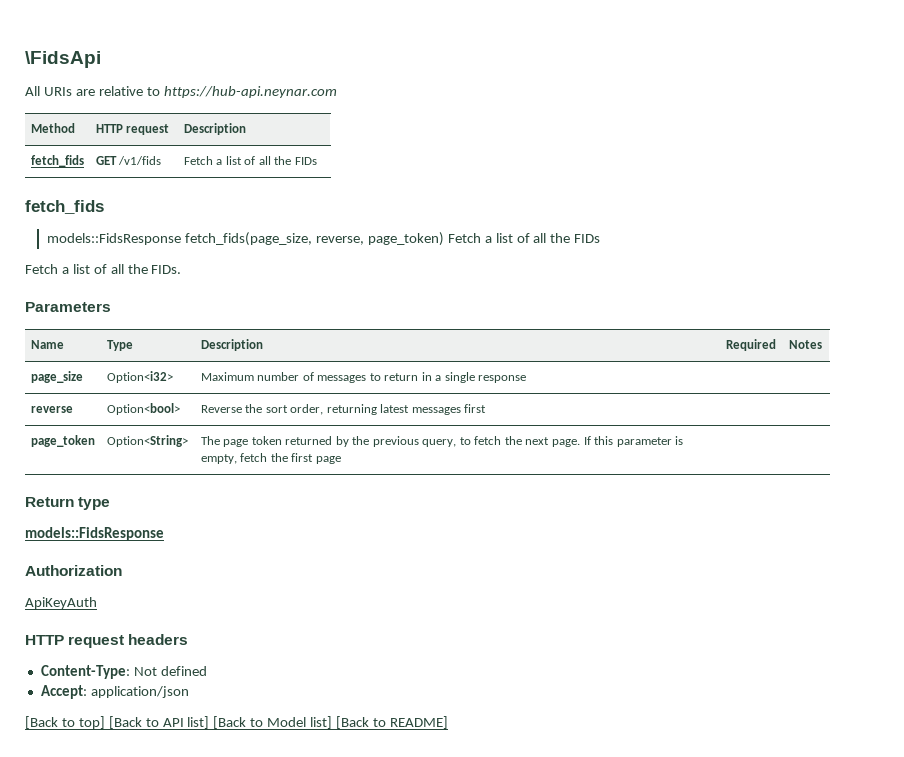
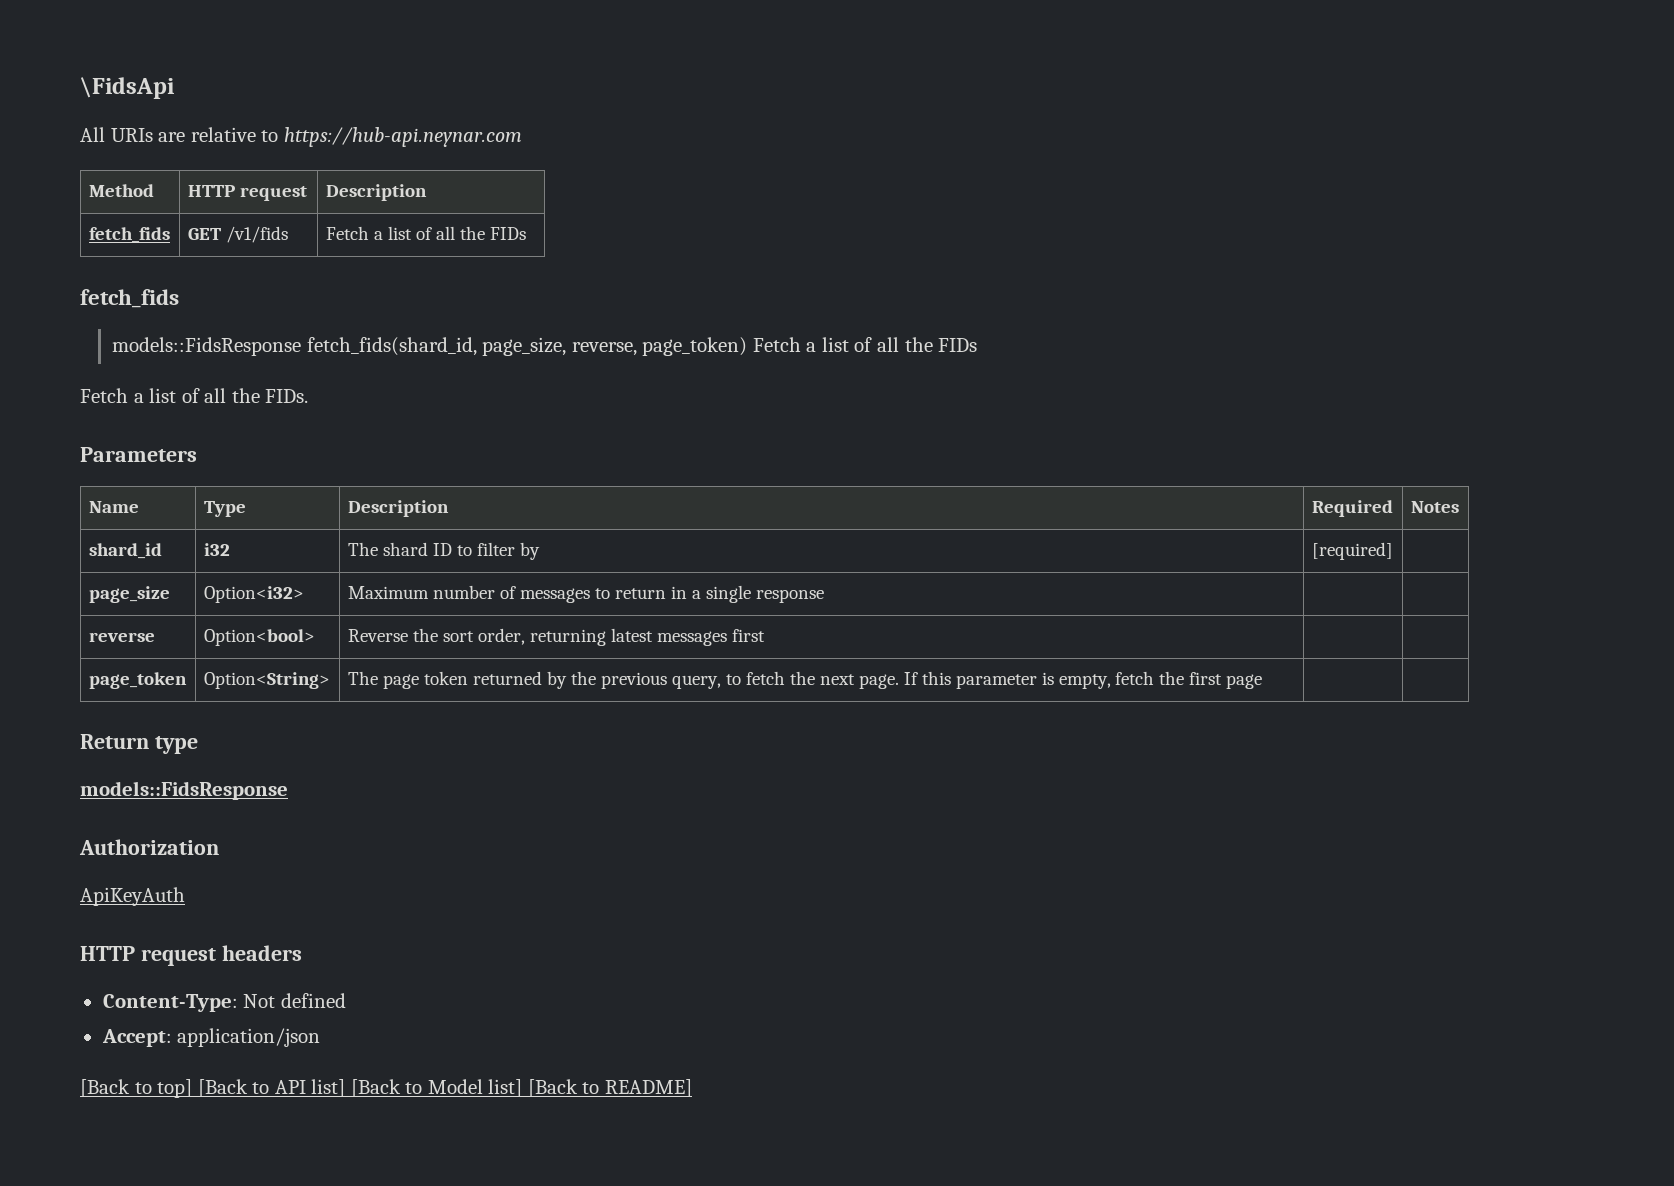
[185,232,313,246] fetch_fids(page_size, -> [306,337,567,356] fetch_fids(shard_id, page_size,
(822, 344) none -> [88,543,162,559] [203,543,230,556] [347,542,540,560] [1311,542,1393,560] // shard_id | i32 | The shard ID to filter by | [required] |

